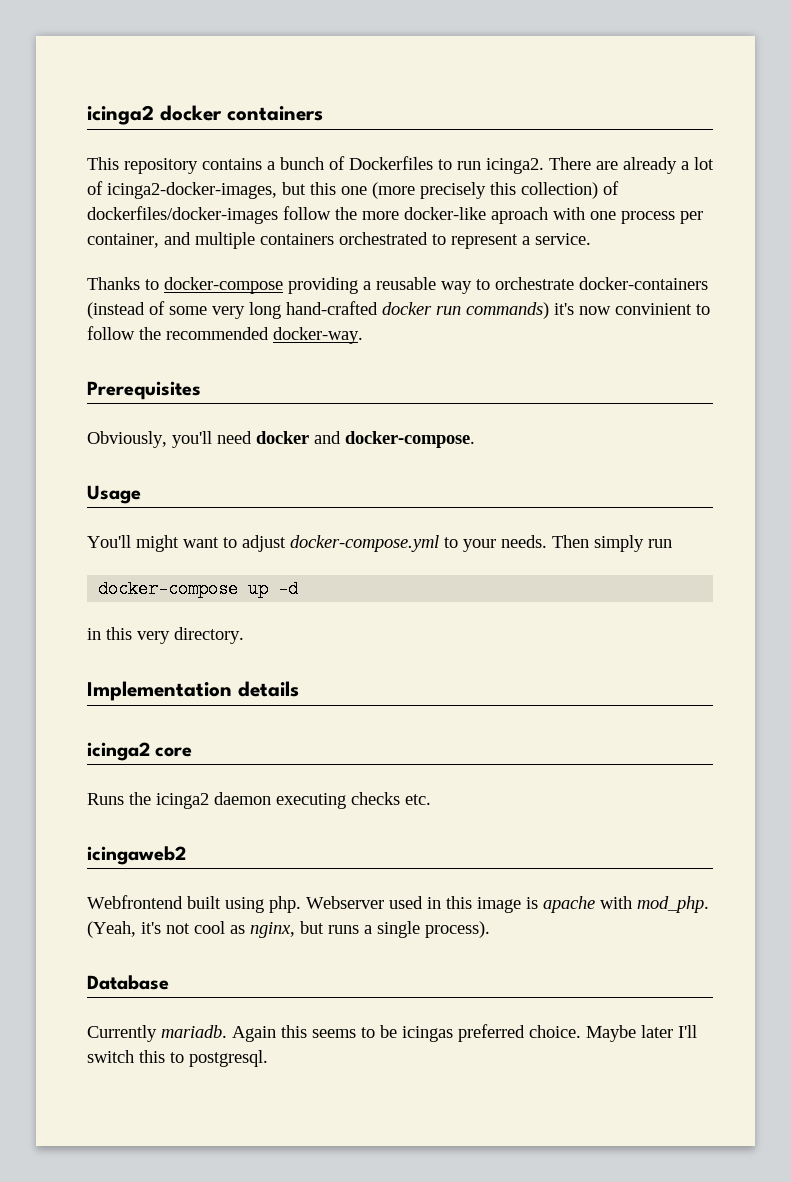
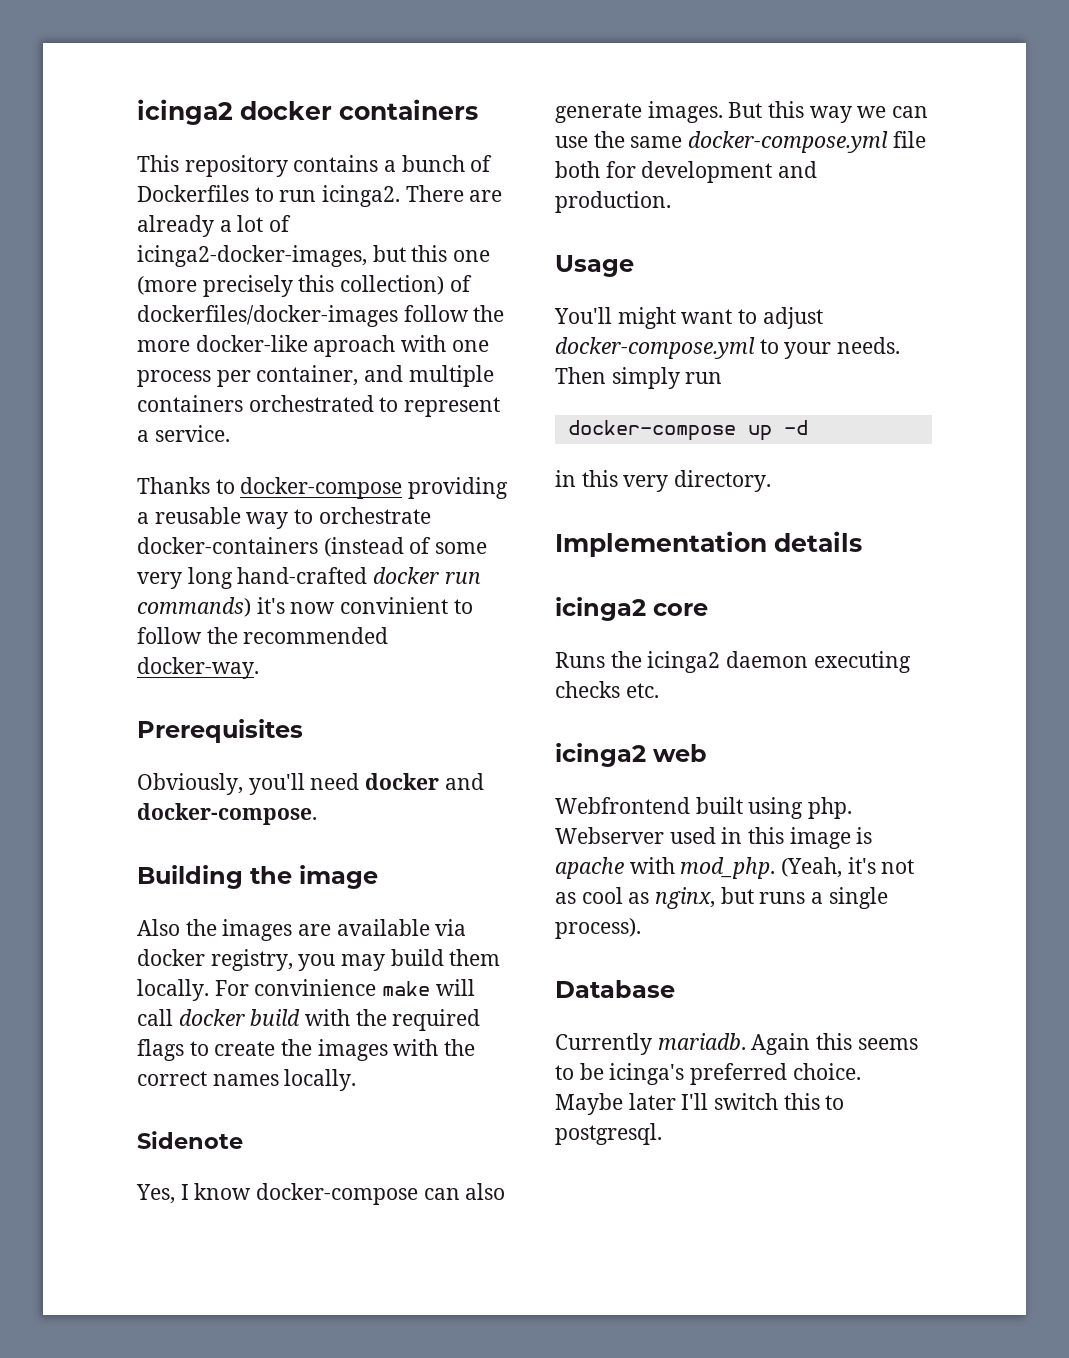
(475, 439) none -> [137,865,378,889] [137,919,467,941] [137,949,501,971] [137,979,475,1001] [137,1009,481,1031] [137,1039,476,1061] [137,1069,357,1091] [137,1131,243,1149] [136,1183,506,1205] [555,101,929,123] [555,131,926,153] [555,161,818,183] [555,191,671,213] // Building the image // Also the images are available via docker registry, you may build them locally. For convinience make will call docker build with the required flags to create the images with the correct names locally. // Sidenote // Yes, I know docker-compose can also generate images. But this way we can use the same docker-compose.yml file both for development and production.
[87,846,186,865] icingaweb2 -> [555,743,707,767] icinga2 web
(190, 928) none -> [555,892,576,904] as
[402,1026,453,1042] icingas -> [609,1063,685,1085] icinga's

